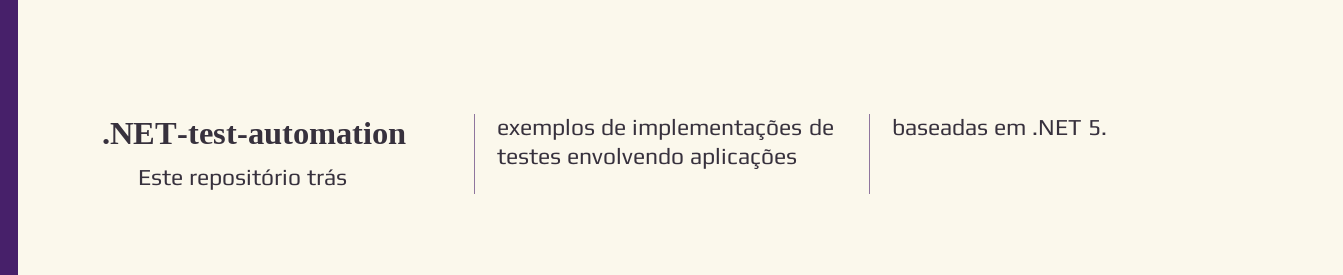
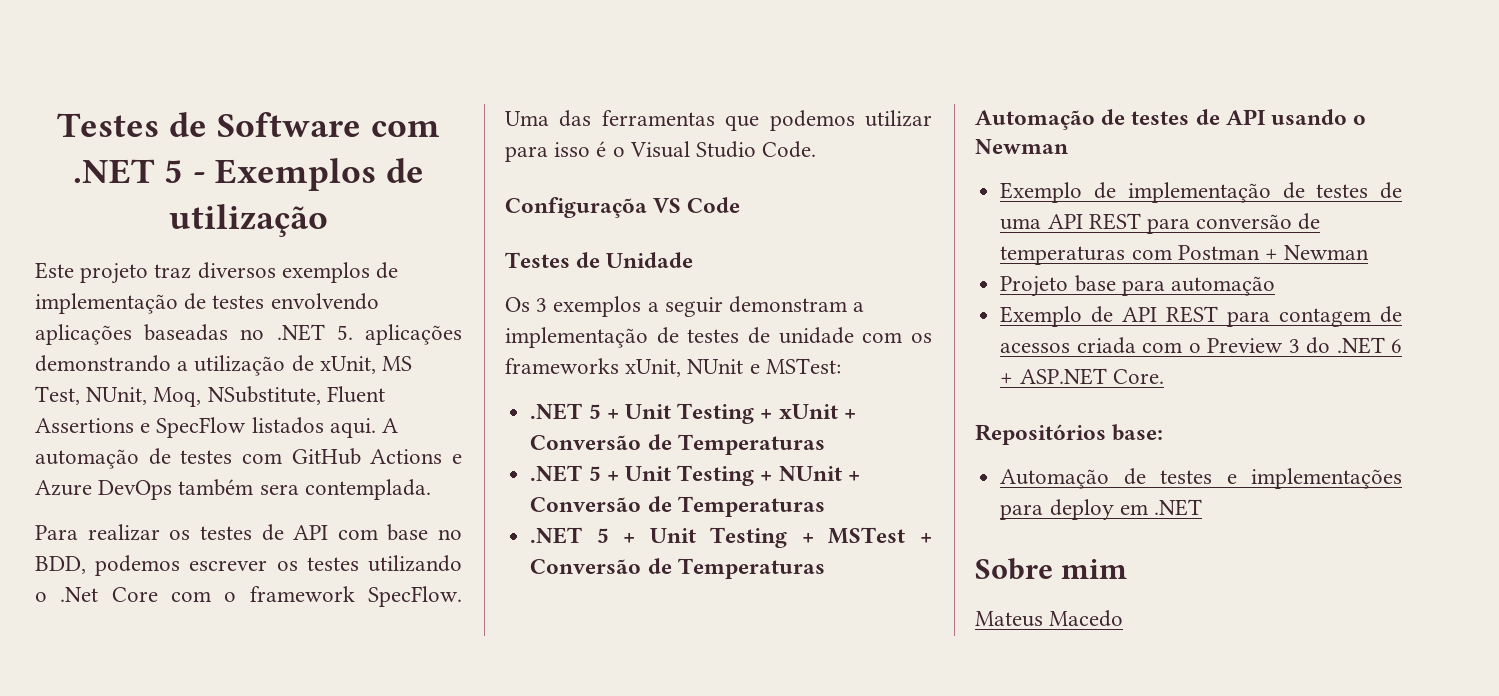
[102,122,406,144] [137,169,348,190] .NET-test-automation // Este repositório trás -> [57,112,440,137] [73,158,424,191] [169,204,328,237] [35,262,276,284] Testes de Software com .NET 5 - Exemplos de utilização // Este projeto traz diversos
[632,118,803,141] implementações -> [35,293,178,314] implementação
[994,120,1107,136] em .NET 5. -> [240,324,462,345] [35,355,413,376] [35,386,385,407] [35,417,399,438] [35,448,463,469] [35,479,431,500] [35,524,462,541] [35,555,462,576] [35,586,462,607] [505,110,932,131] [505,141,817,162] [505,197,741,218] [505,252,694,268] [505,296,865,317] [505,327,932,348] [505,358,841,377] [530,403,856,424] [530,434,825,455] [530,465,860,486] [530,496,825,517] [530,527,932,548] [530,558,825,579] [975,109,1367,130] [975,139,1068,154] [1000,182,1402,203] [1000,213,1321,234] [1000,245,1370,265] [1000,275,1275,297] [1000,306,1402,327] [1000,337,1402,354] [1000,368,1164,385] [975,424,1164,445] [1000,468,1402,489] [1000,499,1202,520] [975,558,1128,580] [975,610,1124,627] no .NET 5. aplicações demonstrando a utilização de xUnit, MS Test, NUnit, Moq, NSubstitute, Fluent Assertions e SpecFlow listados aqui. A automação de testes com GitHub Actions e Azure DevOps também sera contemplada. // Para realizar os testes de API com base no BDD, podemos escrever os testes utilizando o .Net Core com o framework SpecFlow. Uma das ferramentas que podemos utilizar para isso é o Visual Studio Code. // Configuraçõa VS Code // Testes de Unidade // Os 3 exemplos a seguir demonstram a implementação de testes de unidade com os frameworks xUnit, NUnit e MSTest: // .NET 5 + Unit Testing + xUnit + Conversão de Temperaturas // .NET 5 + Unit Testing + NUnit + Conversão de Temperaturas // .NET 5 + Unit Testing + MSTest + Conversão de Temperaturas // Automação de testes de API usando o Newman // Exemplo de implementação de testes de uma API REST para conversão de temperaturas com Postman + Newman // Projeto base para automação // Exemplo de API REST para contagem de acessos criada com o Preview 3 do .NET 6 + ASP.NET Core. // Repositórios base: // Automação de testes e implementações para deploy em .NET // Sobre mim // Mateus Macedo

